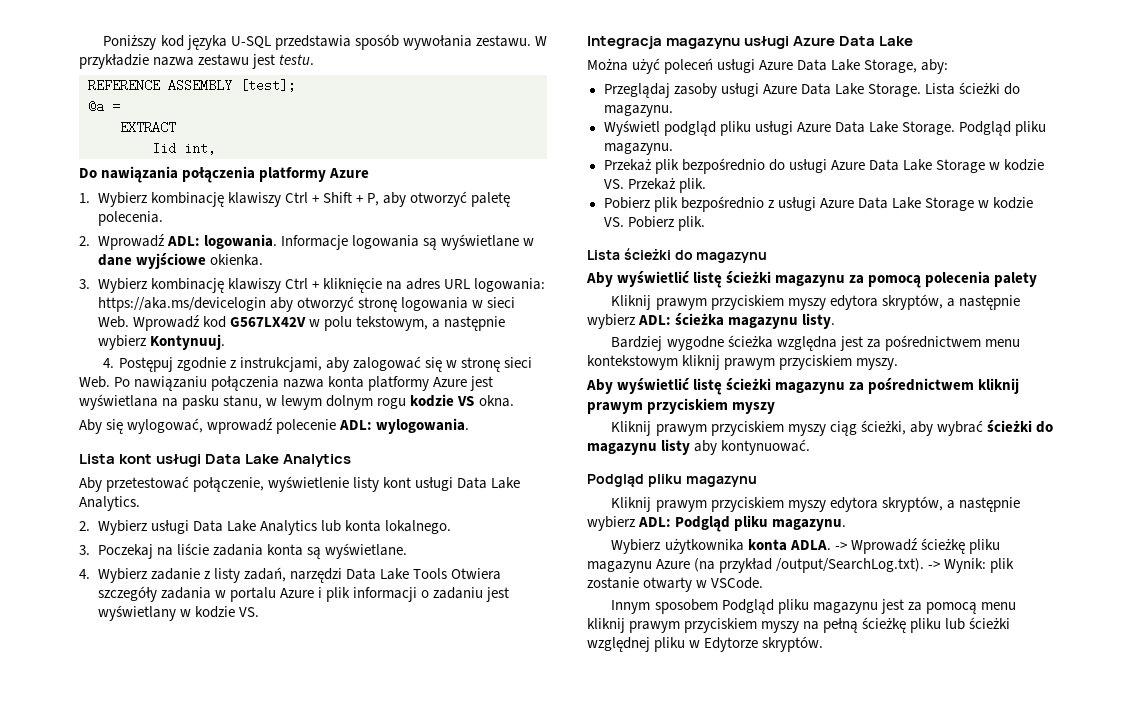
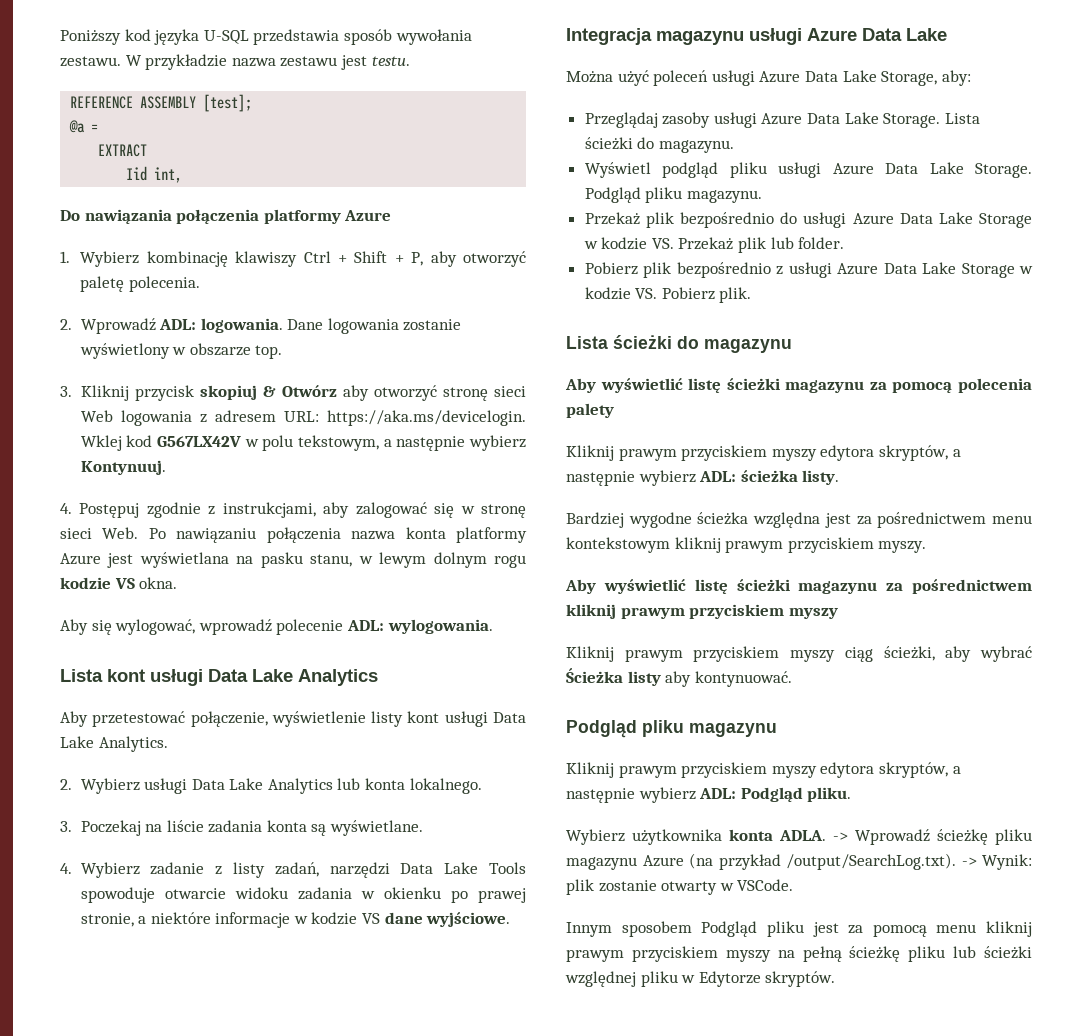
[280,234,534,250] [97,253,263,269] [79,278,545,293] [97,296,515,312] [97,315,199,331] Informacje logowania są wyświetlane w dane wyjściowe okienka. // 3. Wybierz kombinację klawiszy Ctrl + kliknięcie na adres URL logowania: https://aka.ms/devicelogin aby otworzyć stronę logowania w sieci Web. Wprowadź -> [287,318,462,334] [79,343,283,359] [60,385,526,401] [80,410,526,426] [80,435,122,451] Dane logowania zostanie wyświetlony w obszarze top. // 3. Kliknij przycisk skopiuj & Otwórz aby otworzyć stronę sieci Web logowania z adresem URL: https://aka.ms/devicelogin. Wklej
[450,568,501,580] [97,586,510,602] [97,605,259,621] Otwiera szczegóły zadania w portalu Azure i plik informacji o zadaniu jest wyświetlany w kodzie VS. -> [80,887,526,903] [80,912,511,928] spowoduje otwarcie widoku zadania w okienku po prawej stronie, a niektóre informacje w kodzie VS dane wyjściowe.
[678,178,706,193] plik. -> [738,237,845,253] plik lub folder.
[728,317,799,329] magazynu -> (798, 476) none
[986,420,1053,433] [587,443,657,455] ścieżki do magazynu -> [566,668,623,683] Ścieżka
[734,515,847,531] pliku magazynu. -> [807,787,852,802] pliku.
[812,602,878,614] magazynu -> (804, 929) none

